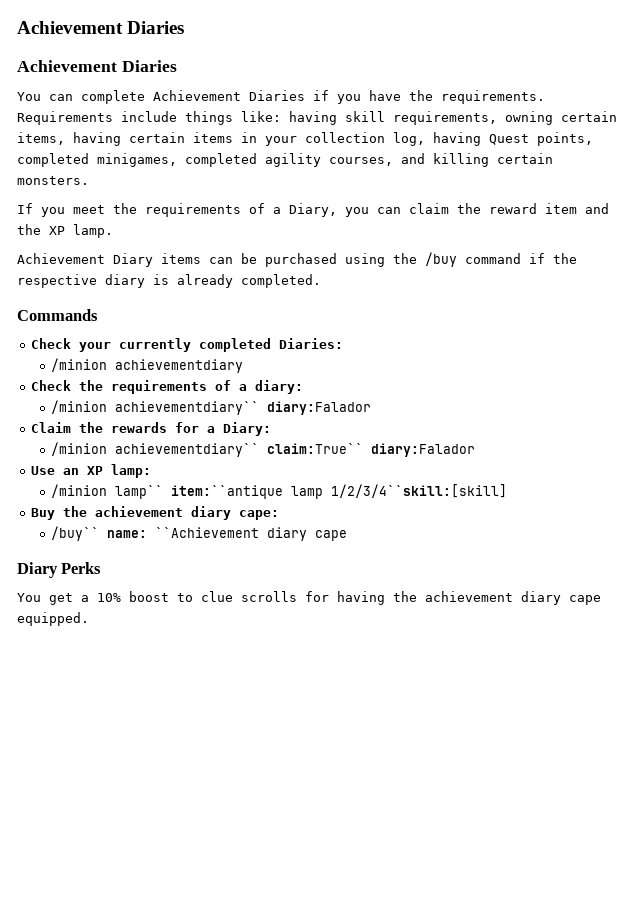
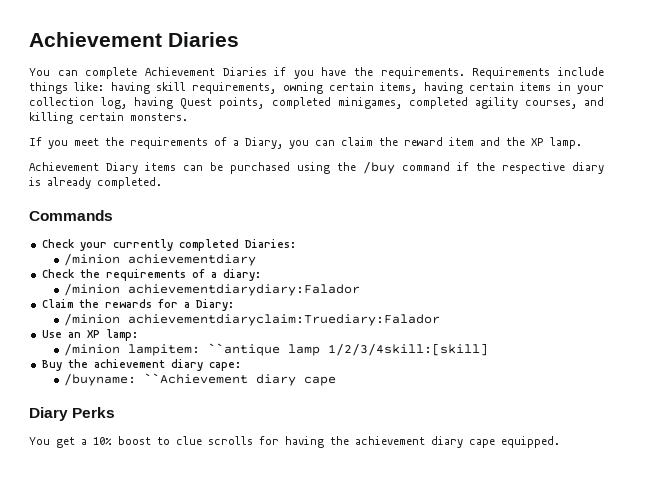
[17,21,185,34] [17,60,177,72] Achievement Diaries // Achievement Diaries -> [29,32,239,47] Achievement Diaries
[115,401,372,415] achievementdiary`` diary:Falador -> [127,284,360,296] achievementdiarydiary:Falador
[115,443,476,457] achievementdiary`` claim:True`` diary:Falador -> [127,314,440,326] achievementdiaryclaim:Truediary:Falador
[115,484,508,499] lamp`` item:``antique lamp 1/2/3/4``skill:[skill] -> [127,343,488,356] lampitem: ``antique lamp 1/2/3/4skill:[skill]
[51,526,148,541] /buy`` name: -> [63,373,136,386] /buyname:

